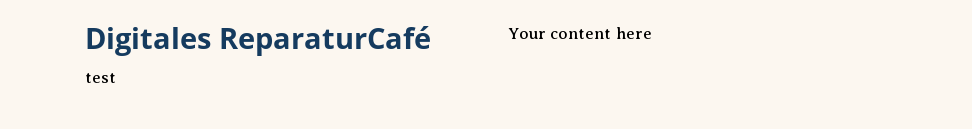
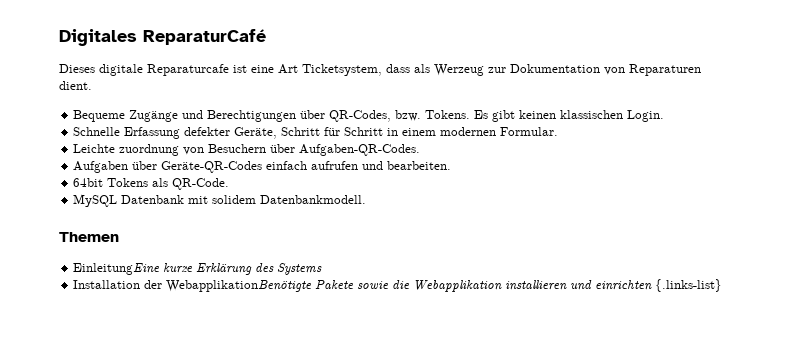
[85,73,116,83] [508,27,652,39] test // Your content here -> [59,64,701,76] [59,81,92,90] [73,110,665,122] [73,127,559,139] [73,144,421,156] [73,161,452,173] [73,178,230,190] [73,194,367,207] [59,232,119,242] [73,263,323,275] [73,279,723,292] Dieses digitale Reparaturcafe ist eine Art Ticketsystem, dass als Werzeug zur Dokumentation von Reparaturen dient. // Bequeme Zugänge und Berechtigungen über QR-Codes, bzw. Tokens. Es gibt keinen klassischen Login. // Schnelle Erfassung defekter Geräte, Schritt für Schritt in einem modernen Formular. // Leichte zuordnung von Besuchern über Aufgaben-QR-Codes. // Aufgaben über Geräte-QR-Codes einfach aufrufen und bearbeiten. // 64bit Tokens als QR-Code. // MySQL Datenbank mit solidem Datenbankmodell. // Themen // EinleitungEine kurze Erklärung des Systems // Installation der WebapplikationBenötigte Pakete sowie die Webapplikation installieren und einrichten {.links-list}

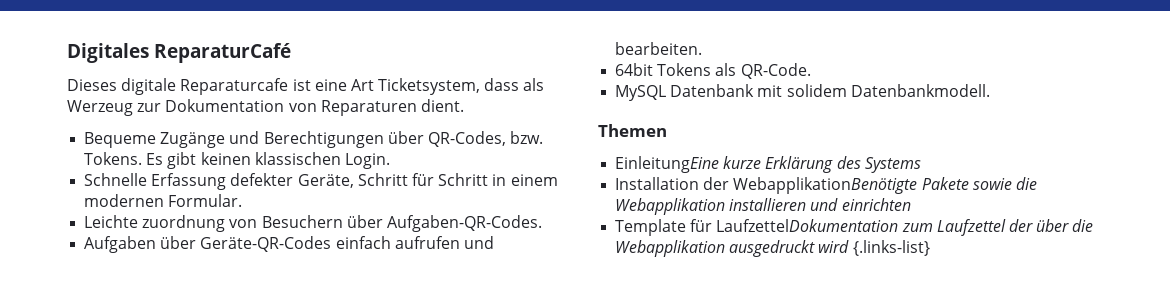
(653, 285) none -> [615,219,1094,236] [615,240,850,257] // Template für LaufzettelDokumentation zum Laufzettel der über die Webapplikation ausgedruckt wird

